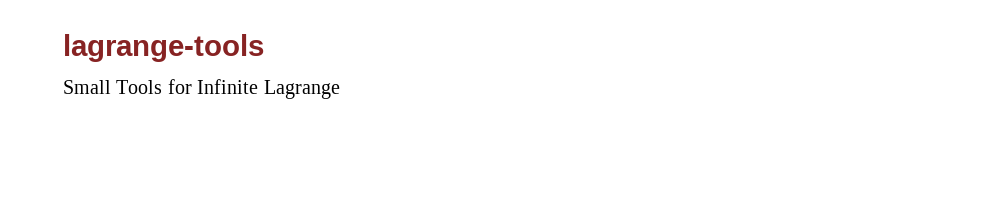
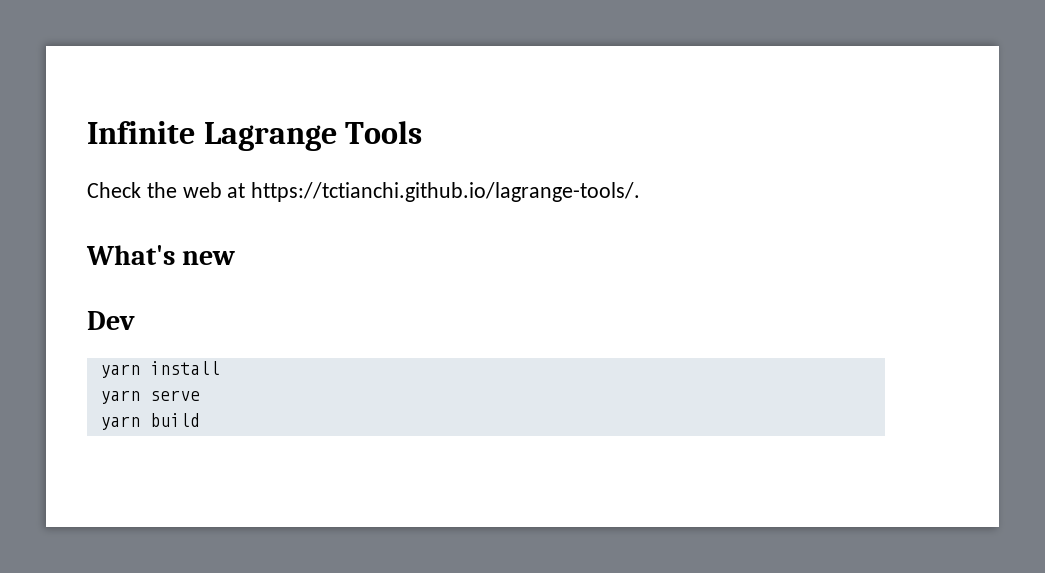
[63,34,264,62] [63,79,340,99] lagrange-tools // Small Tools for Infinite Lagrange -> [87,121,423,151] [87,182,641,202] [86,245,236,265] [87,311,135,330] [99,361,220,378] [99,390,200,404] [99,413,200,430] Infinite Lagrange Tools // Check the web at https://tctianchi.github.io/lagrange-tools/. // What's new // Dev // yarn install // yarn serve // yarn build

